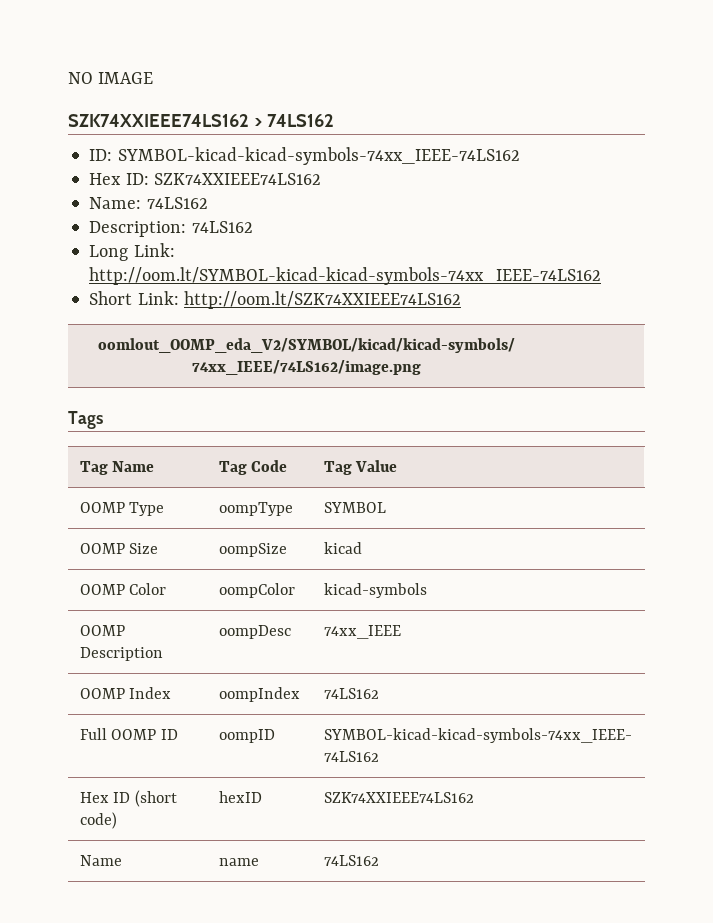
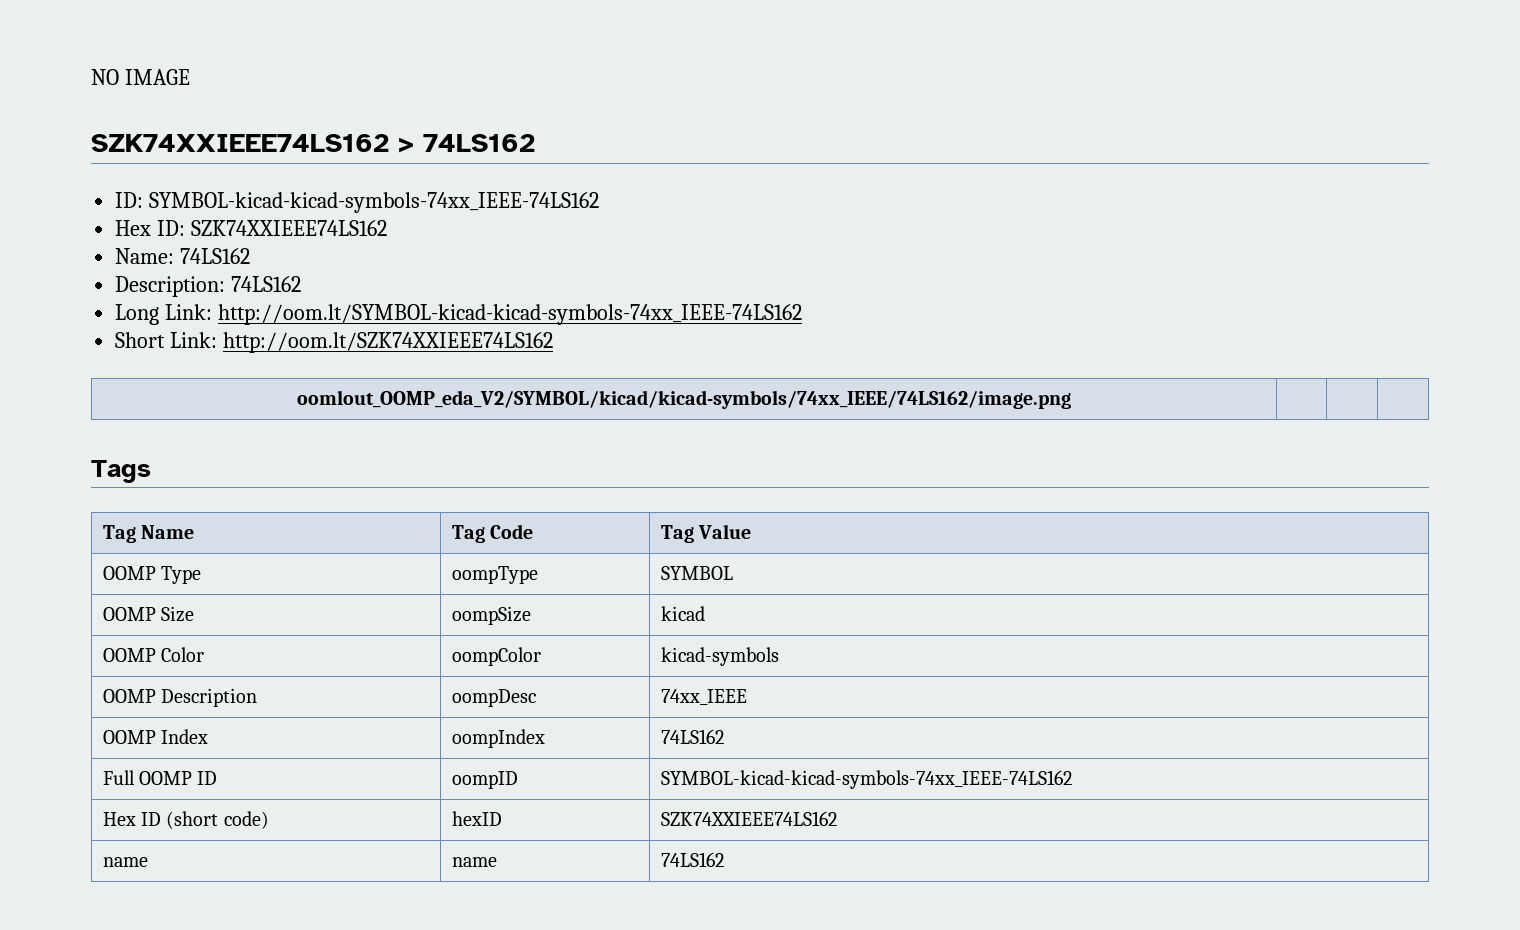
[79,855,122,866] Name -> [102,857,148,867] name

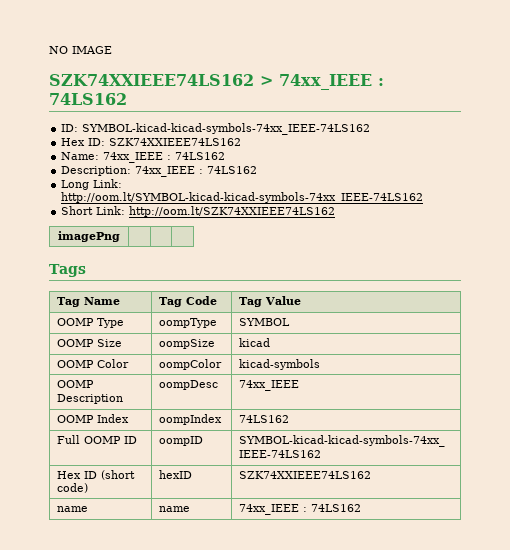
(414, 145) none -> [279,74,384,90] 74xx_IEEE :
(175, 256) none -> [103,152,172,163] 74xx_IEEE :
(226, 286) none -> [135,166,204,177] 74xx_IEEE :
[297,390,1071,409] oomlout_OOMP_eda_V2/SYMBOL/kicad/kicad-symbols/74xx_IEEE/74LS162/image.png -> [58,231,120,242] imagePng
(497, 862) none -> [239,504,308,515] 74xx_IEEE :

